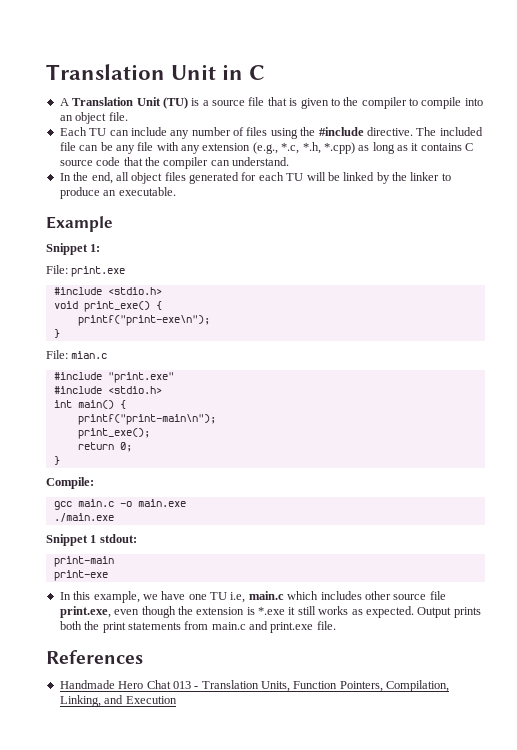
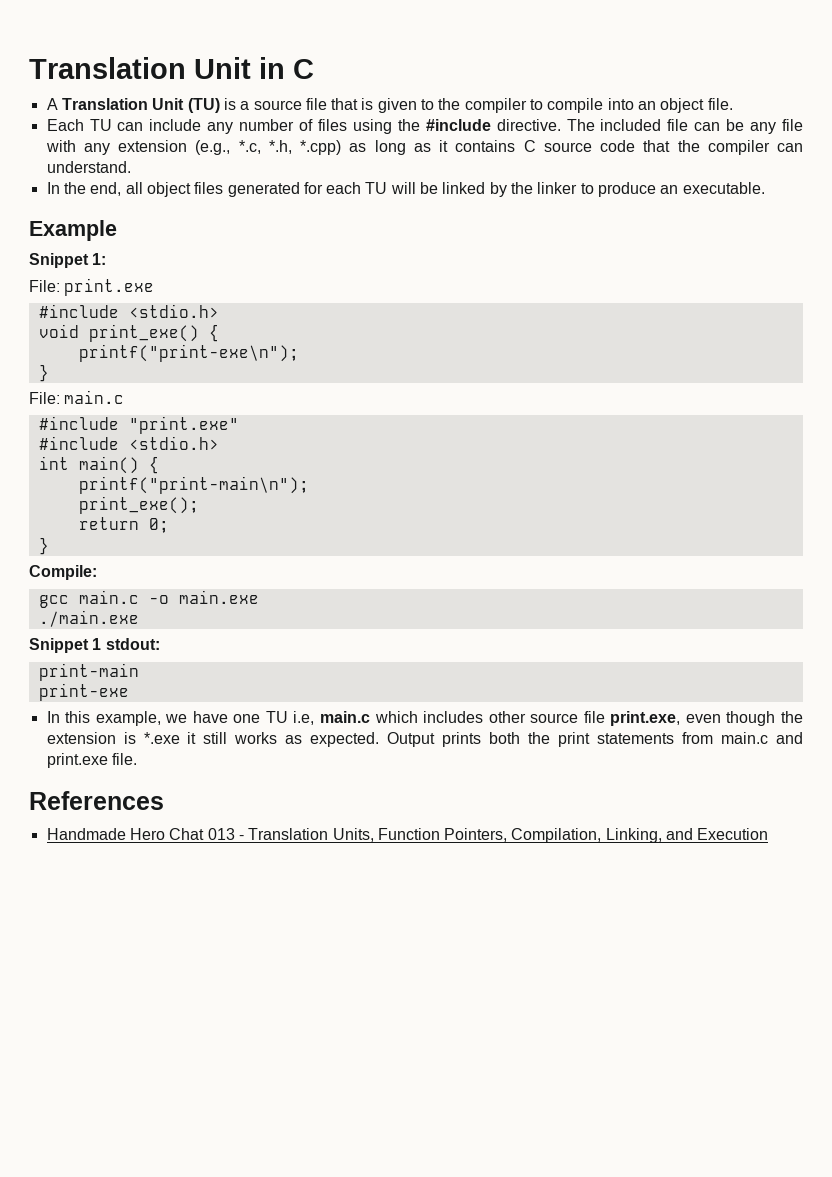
[71,351,108,359] mian.c -> [64,390,125,404] main.c

